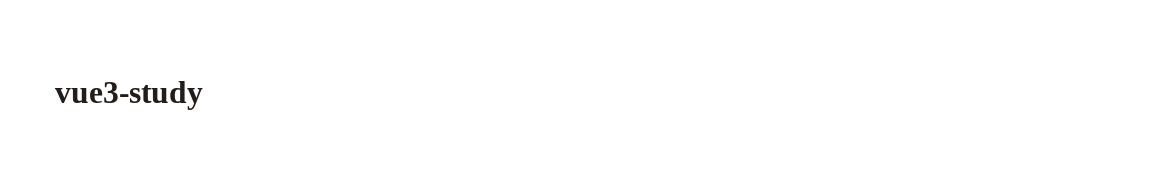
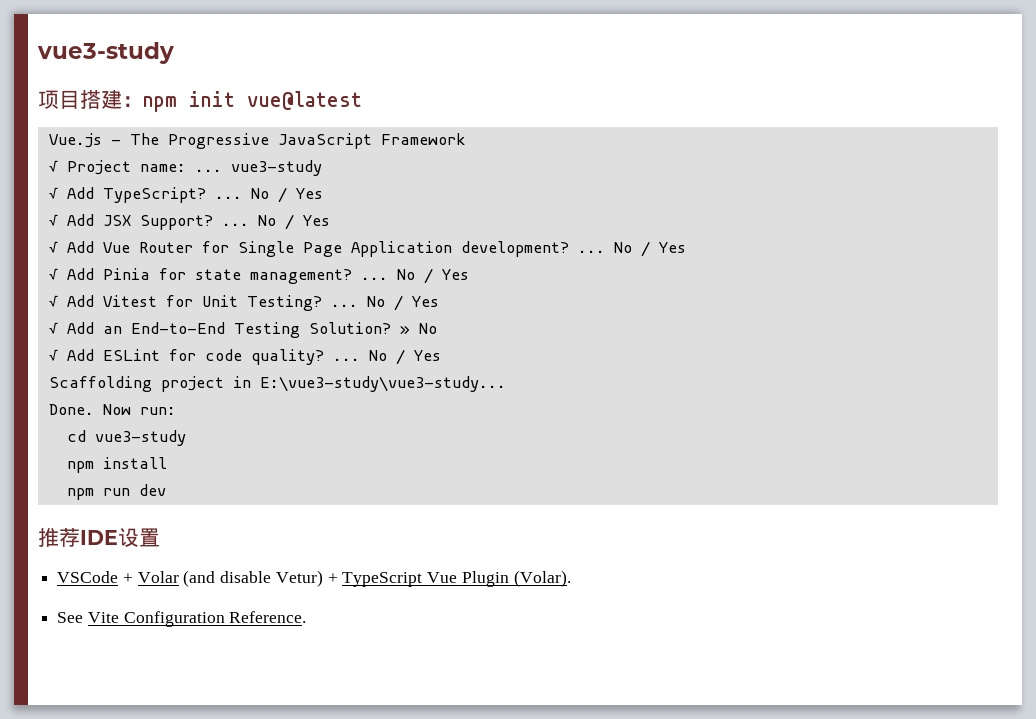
[55,81,203,110] vue3-study -> [37,42,174,64] [38,90,362,112] [48,133,466,149] [48,160,322,176] [48,187,323,203] [48,214,330,230] [48,241,686,257] [48,268,469,284] [48,295,439,311] [48,322,437,338] [48,349,441,365] [48,376,506,392] [48,404,176,415] [66,430,186,446] [66,457,167,473] [66,484,166,500] [38,527,160,547] [57,570,571,587] [57,611,307,627] vue3-study // 项目搭建：npm init vue@latest // Vue.js - The Progressive JavaScript Framework // √ Project name: ... vue3-study // √ Add TypeScript? ... No / Yes // √ Add JSX Support? ... No / Yes // √ Add Vue Router for Single Page Application development? ... No / Yes // √ Add Pinia for state management? ... No / Yes // √ Add Vitest for Unit Testing? ... No / Yes // √ Add an End-to-End Testing Solution? » No // √ Add ESLint for code quality? ... No / Yes // Scaffolding project in E:\vue3-study\vue3-study... // Done. Now run: // cd vue3-study // npm install // npm run dev // 推荐IDE设置 // VSCode + Volar (and disable Vetur) + TypeScript Vue Plugin (Volar). // See Vite Configuration Reference.

